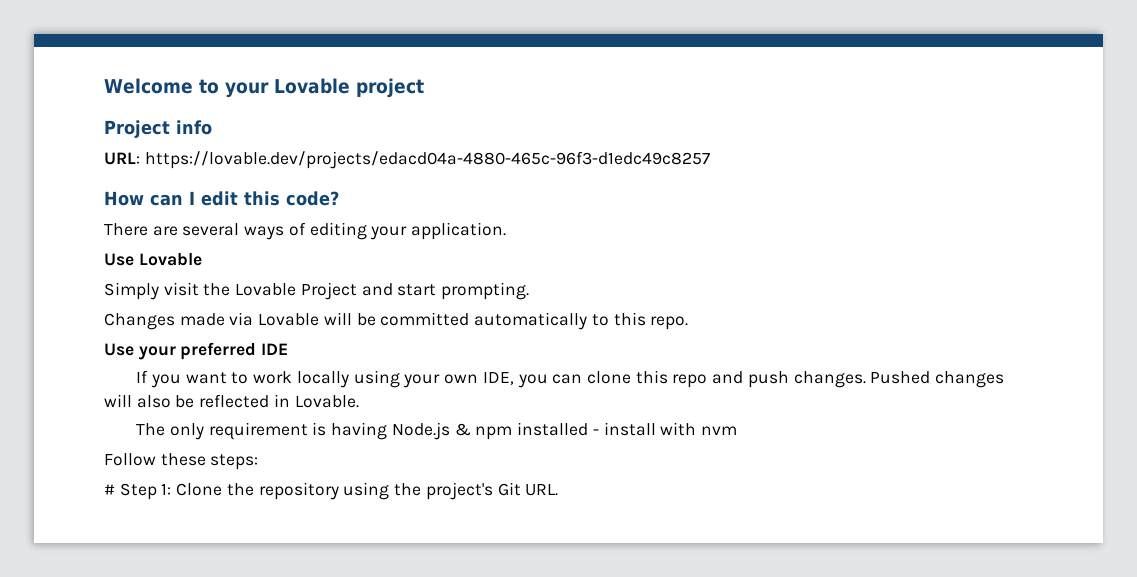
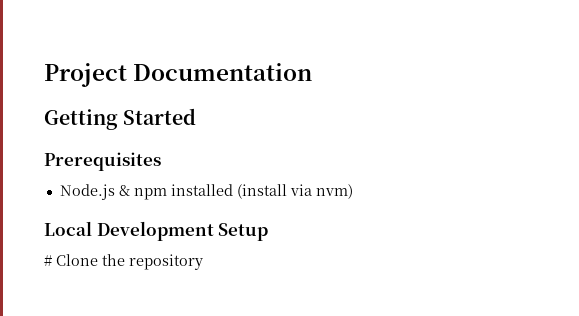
[104,78,424,98] [104,120,212,138] [104,151,710,169] [104,191,339,206] [104,222,507,240] [104,253,202,266] [104,282,530,300] [104,312,689,330] [104,342,289,360] [136,370,1005,388] [104,394,359,408] [136,422,737,440] [104,453,259,470] Welcome to your Lovable project // Project info // URL: https://lovable.dev/projects/edacd04a-4880-465c-96f3-d1edc49c8257 // How can I edit this code? // There are several ways of editing your application. // Use Lovable // Simply visit the Lovable Project and start prompting. // Changes made via Lovable will be committed automatically to this repo. // Use your preferred IDE // If you want to work locally using your own IDE, you can clone this repo and push changes. Pushed changes will also be reflected in Lovable. // The only requirement is having Node.js & npm installed - install with nvm // Follow these steps: -> [44,63,313,87] [44,108,197,130] [44,152,161,171] [59,184,353,200] [44,221,269,241] Project Documentation // Getting Started // Prerequisites // Node.js & npm installed (install via nvm) // Local Development Setup
[119,483,172,500] Step 1: -> (52, 260) none
[343,482,559,500] using the project's Git URL. -> (203, 262) none

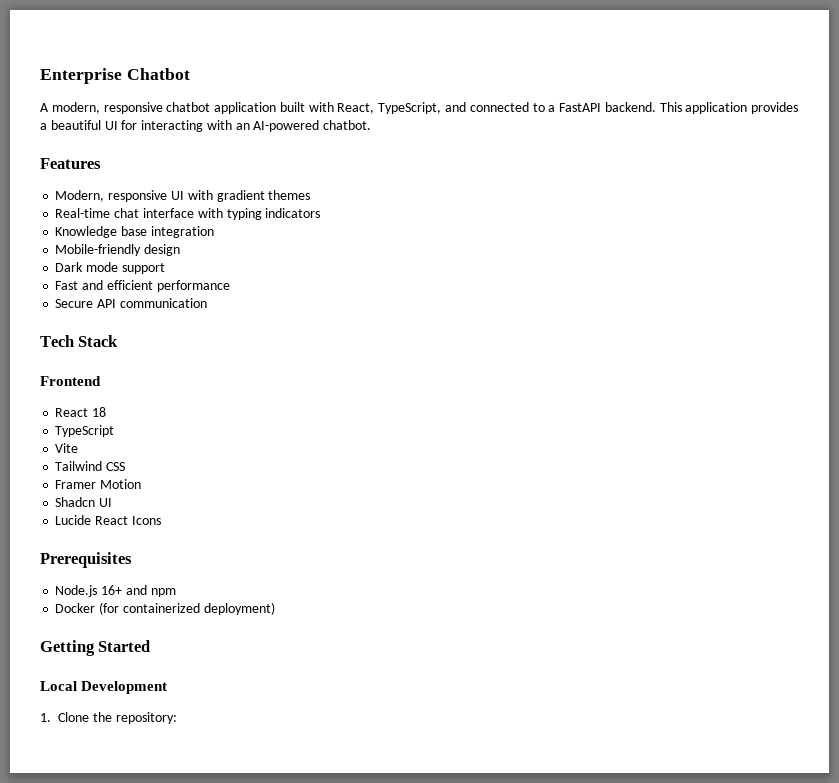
[44,63,313,87] [44,108,197,130] [44,152,161,171] [59,184,353,200] Project Documentation // Getting Started // Prerequisites // Node.js & npm installed (install via nvm) -> [40,68,190,84] [40,102,799,114] [40,120,372,132] [40,158,101,169] [55,190,311,202] [55,208,321,220] [55,226,214,238] [55,244,181,256] [55,262,165,274] [55,280,230,292] [55,298,207,308] [40,335,119,347] [40,376,101,386] [55,407,107,417] [55,425,115,437] [55,443,79,453] [55,461,126,471] [55,479,142,489] [55,497,113,507] [55,515,161,525] [40,552,132,568] [55,585,176,597] [55,602,275,615] [40,640,151,656] Enterprise Chatbot // A modern, responsive chatbot application built with React, TypeScript, and connected to a FastAPI backend. This application provides a beautiful UI for interacting with an AI-powered chatbot. // Features // Modern, responsive UI with gradient themes // Real-time chat interface with typing indicators // Knowledge base integration // Mobile-friendly design // Dark mode support // Fast and efficient performance // Secure API communication // Tech Stack // Frontend // React 18 // TypeScript // Vite // Tailwind CSS // Framer Motion // Shadcn UI // Lucide React Icons // Prerequisites // Node.js 16+ and npm // Docker (for containerized deployment) // Getting Started
[218,223,269,241] [44,255,52,266] Setup // # -> [40,713,51,722] // 1.
[129,254,203,270] repository -> [115,712,177,724] repository:

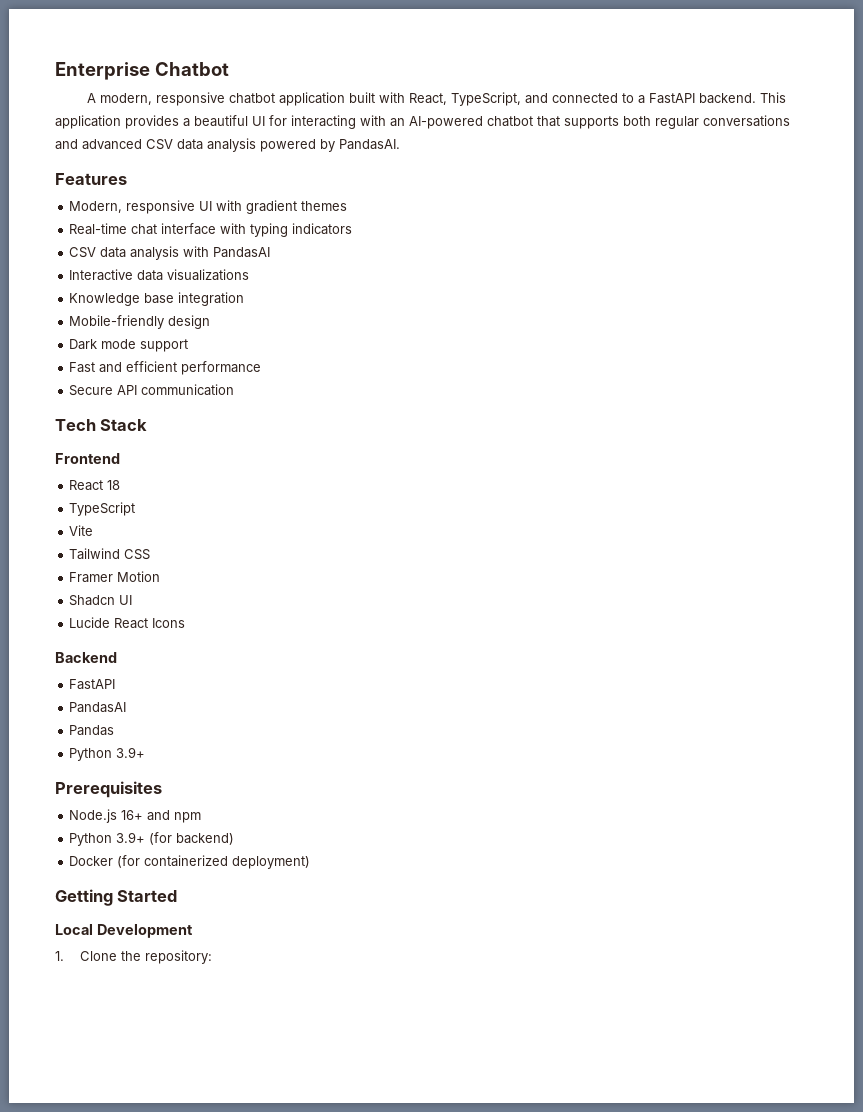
[323,120,372,130] chatbot. -> [487,115,790,129] [55,138,400,152] chatbot that supports both regular conversations and advanced CSV data analysis powered by PandasAI.
(321, 213) none -> [69,246,271,260] [69,269,250,281] // CSV data analysis with PandasAI // Interactive data visualizations
(161, 520) none -> [55,652,117,663] [69,679,116,690] [69,702,127,713] [69,725,115,736] [69,747,146,761] // Backend // FastAPI // PandasAI // Pandas // Python 3.9+
(176, 592) none -> [69,832,235,846] // Python 3.9+ (for backend)

